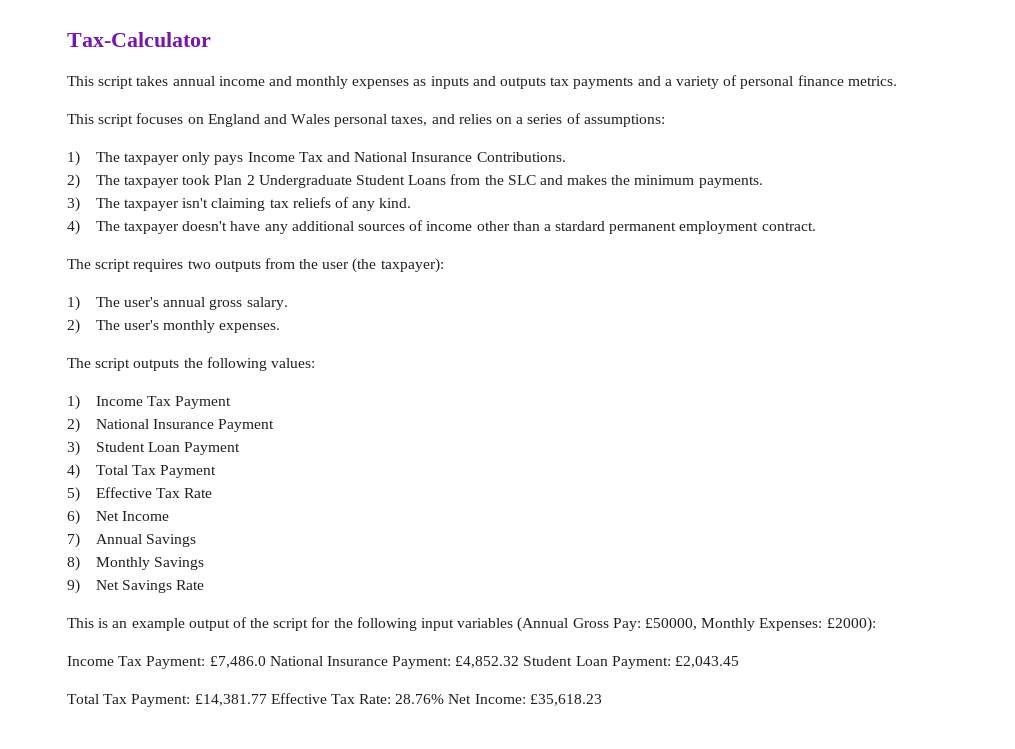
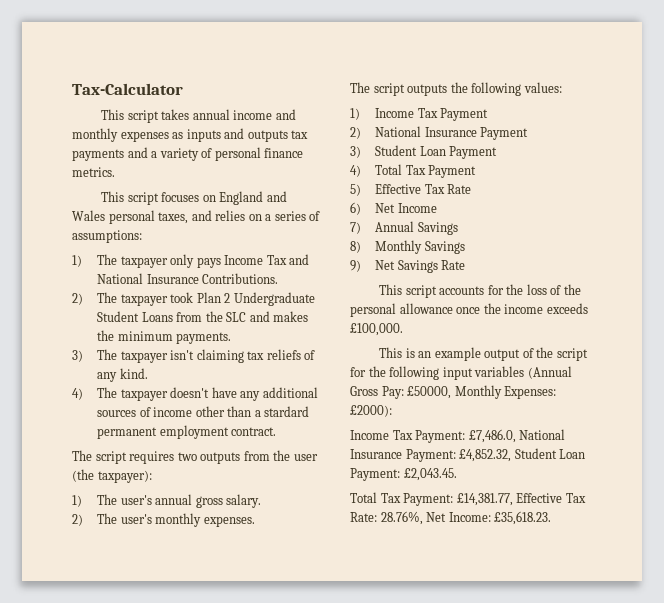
(205, 585) none -> [379,284,581,298] [350,303,588,317] [350,323,403,336] // This script accounts for the loss of the personal allowance once the income exceeds £100,000.
[209,656,266,668] £7,486.0 -> [468,429,516,443] £7,486.0,
[455,656,520,668] £4,852.32 -> [459,449,512,462] £4,852.32,
[675,656,740,668] £2,043.45 -> [403,468,457,481] £2,043.45.
[194,694,267,706] £14,381.77 -> [456,493,513,506] £14,381.77,
[395,694,445,704] 28.76% -> [380,511,423,525] 28.76%,
[529,694,602,706] £35,618.23 -> [494,511,552,525] £35,618.23.

